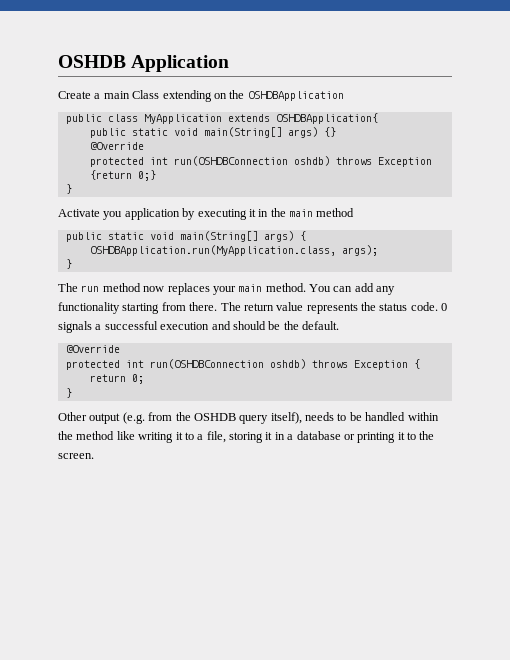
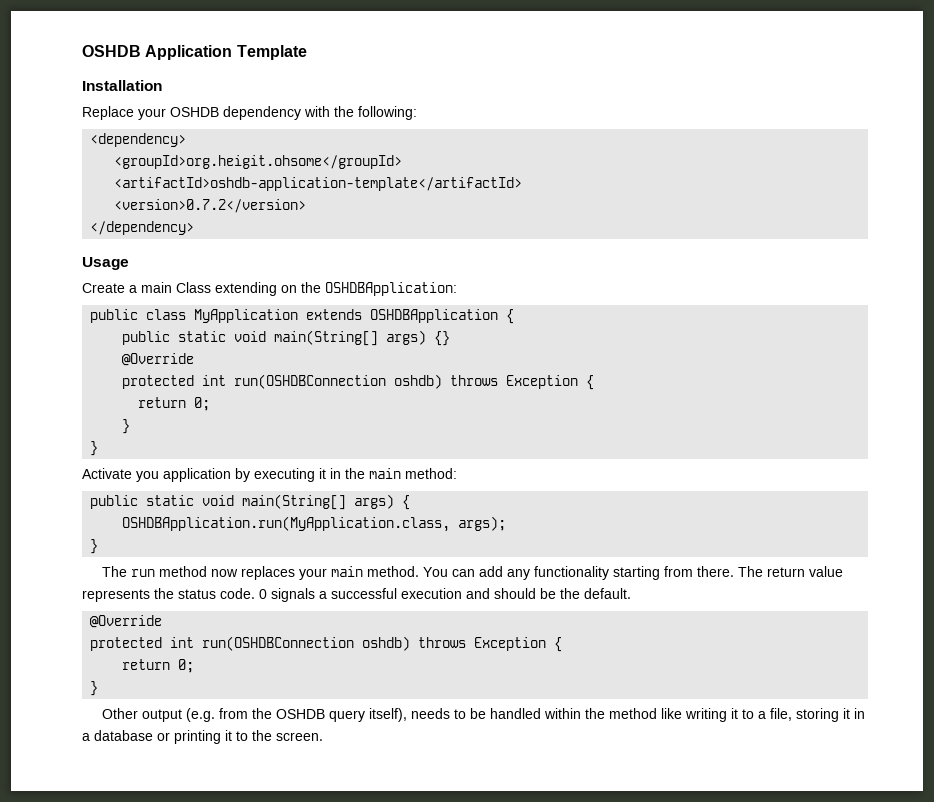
(230, 63) none -> [236,45,307,60] [82,80,162,91] [82,106,417,120] [90,133,187,147] [114,155,403,169] [114,177,523,191] [114,199,307,213] [90,221,195,235] [82,257,129,270] Template // Installation // Replace your OSHDB dependency with the following: // <dependency> // <groupId>org.heigit.ohsome</groupId> // <artifactId>oshdb-application-template</artifactId> // <version>0.7.2</version> // </dependency> // Usage
[247,91,344,101] OSHDBApplication -> [325,282,457,296] OSHDBApplication:
[275,113,378,124] OSHDBApplication{ -> [370,309,515,324] OSHDBApplication {
[89,170,156,181] {return 0;} -> [586,375,595,390] [138,397,211,411] [122,419,131,434] { // return 0; // }
[316,208,355,217] method -> [405,468,457,479] method:

